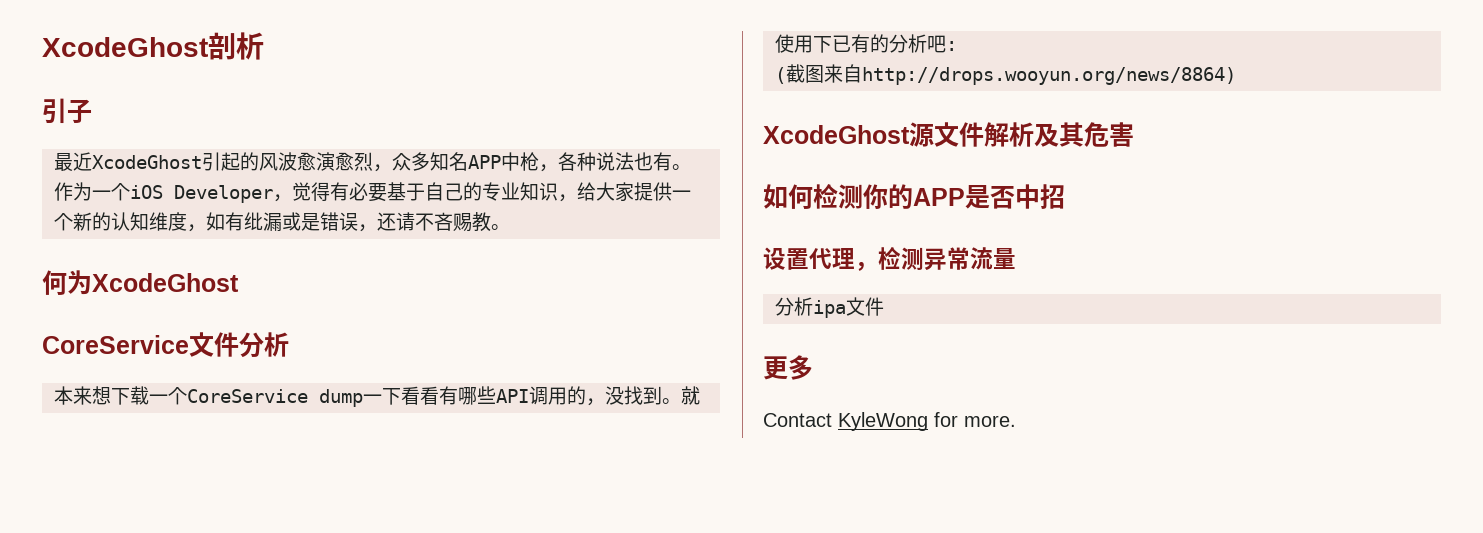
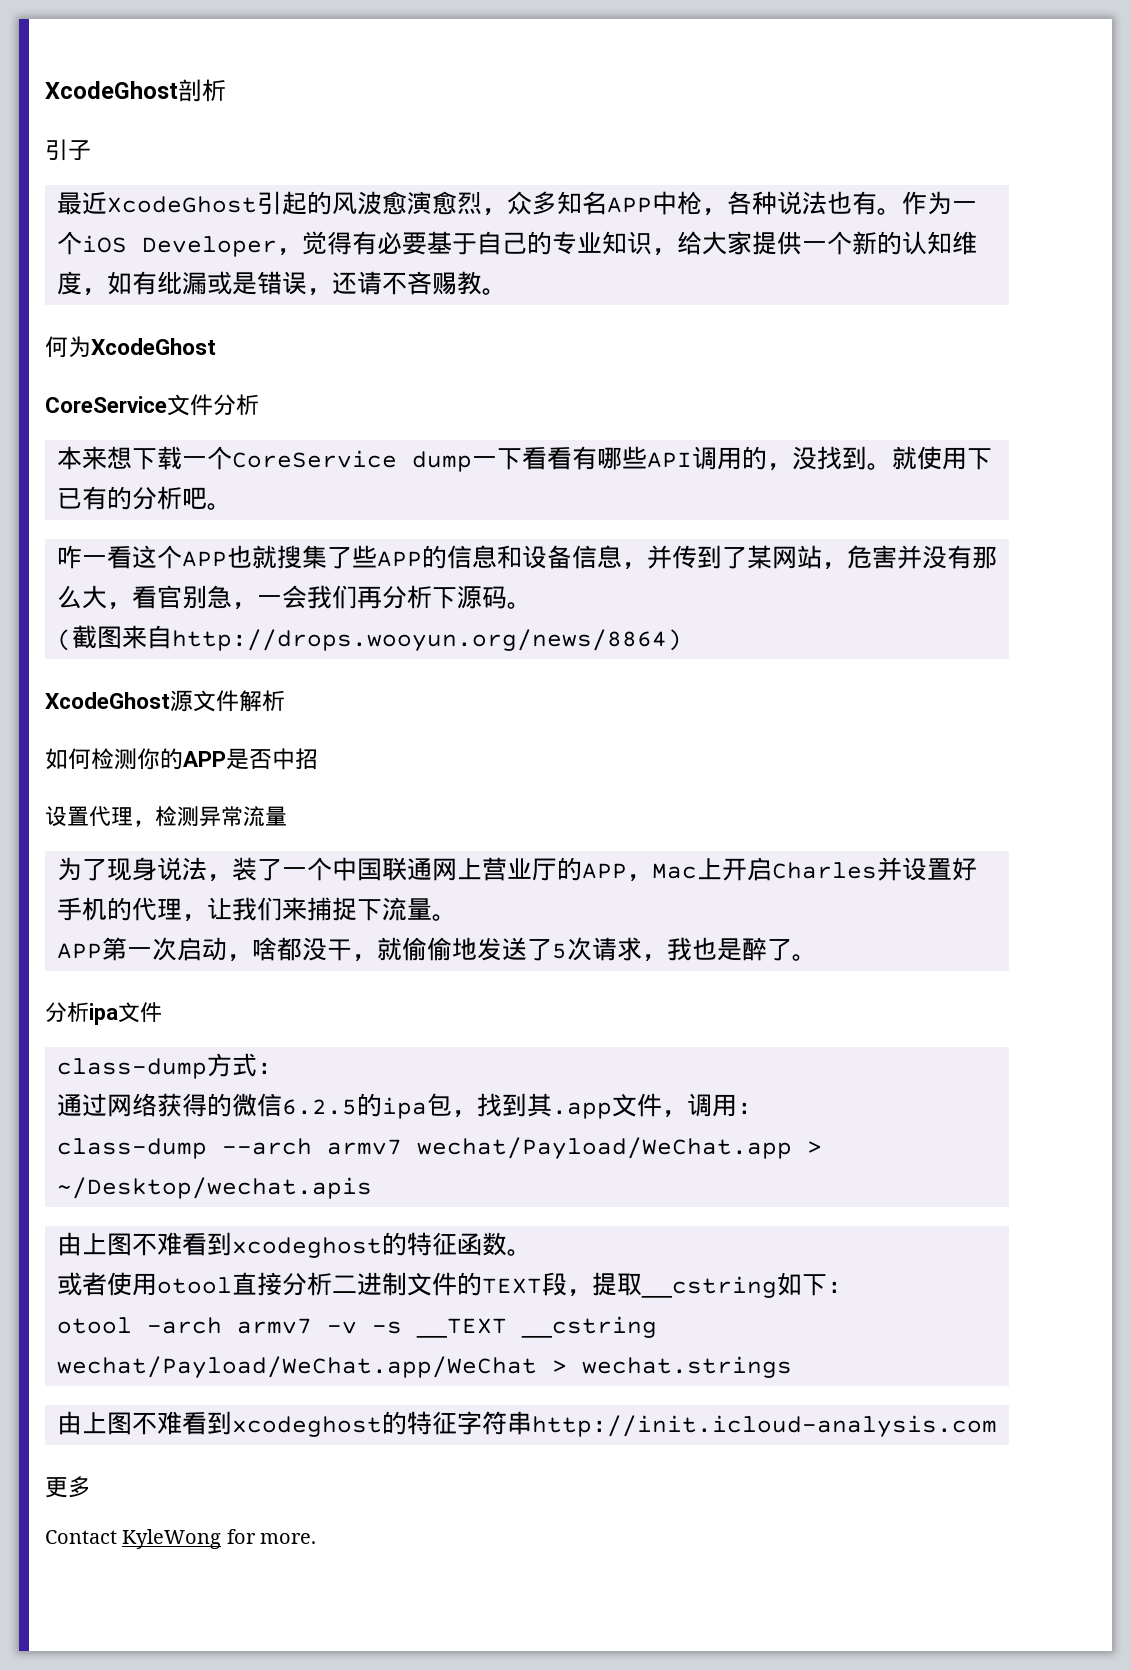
[946,41,957,51] : -> [207,503,232,510] [57,545,997,570] [57,585,532,610] 。 // 咋一看这个APP也就搜集了些APP的信息和设备信息，并传到了某网站，危害并没有那么大，看官别急，一会我们再分析下源码。
[1034,122,1134,147] 及其危害 -> (285, 701) none
[775,297,884,318] 分析ipa文件 -> [57,857,977,882] [57,897,457,922] [57,937,817,962] [45,1002,162,1025] [57,1053,272,1079] [57,1093,752,1119] [57,1137,822,1159] [57,1177,372,1199] [57,1232,532,1258] [57,1272,842,1298] [57,1316,657,1338] [57,1356,792,1378] [57,1411,997,1437] 为了现身说法，装了一个中国联通网上营业厅的APP，Mac上开启Charles并设置好手机的代理，让我们来捕捉下流量。 // APP第一次启动，啥都没干，就偷偷地发送了5次请求，我也是醉了。 // 分析ipa文件 // class-dump方式: // 通过网络获得的微信6.2.5的ipa包，找到其.app文件，调用: // class-dump --arch armv7 wechat/Payload/WeChat.app > ~/Desktop/wechat.apis // 由上图不难看到xcodeghost的特征函数。 // 或者使用otool直接分析二进制文件的TEXT段，提取__cstring如下: // otool -arch armv7 -v -s __TEXT __cstring wechat/Payload/WeChat.app/WeChat > wechat.strings // 由上图不难看到xcodeghost的特征字符串http://init.icloud-analysis.com

